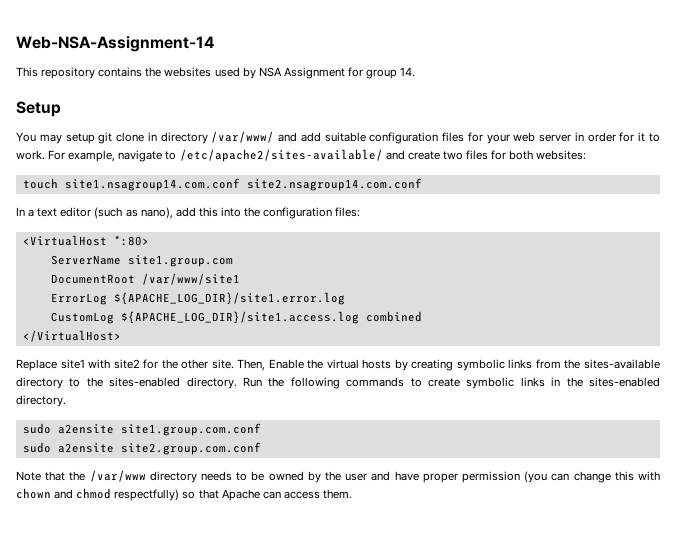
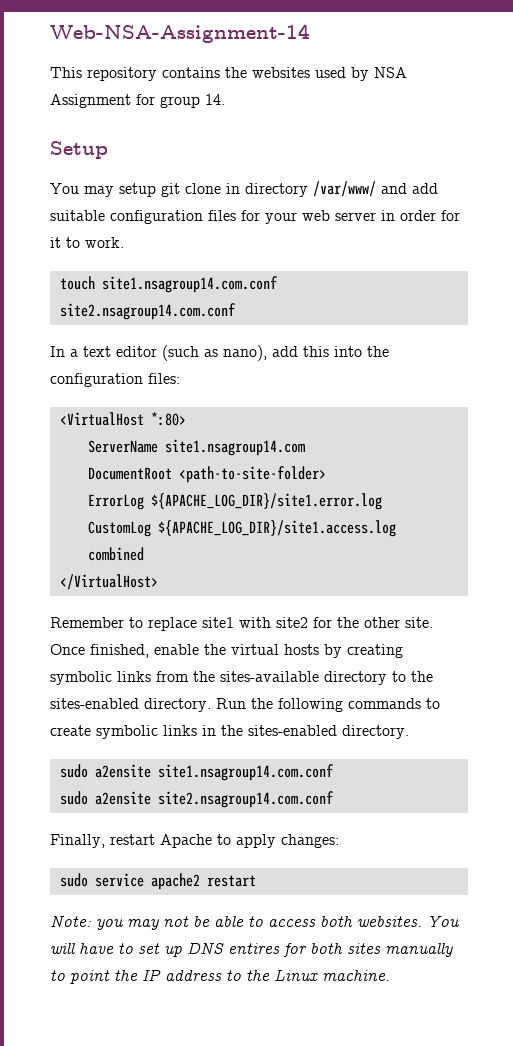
[48,149,587,162] For example, navigate to /etc/apache2/sites-available/ and create two files for both websites: -> (124, 242) none
[127,255,233,267] site1.group.com -> [164,439,305,456] site1.nsagroup14.com
[141,273,240,285] /var/www/site1 -> [178,466,326,483] <path-to-site-folder>
[16,359,57,371] Replace -> [50,617,197,631] Remember to replace
[237,359,304,371] Then, Enable -> [50,644,199,658] Once finished, enable
[120,423,261,436] [22,442,261,455] [16,470,660,483] [16,488,352,501] site1.group.com.conf // sudo a2ensite site2.group.com.conf // Note that the /var/www directory needs to be owned by the user and have proper permission (you can change this with chown and chmod respectfully) so that Apache can access them. -> [157,764,334,781] [59,791,334,808] [50,834,339,848] [59,873,256,890] [50,915,459,930] [50,942,453,957] [50,969,390,984] site1.nsagroup14.com.conf // sudo a2ensite site2.nsagroup14.com.conf // Finally, restart Apache to apply changes: // sudo service apache2 restart // Note: you may not be able to access both websites. You will have to set up DNS entires for both sites manually to point the IP address to the Linux machine.

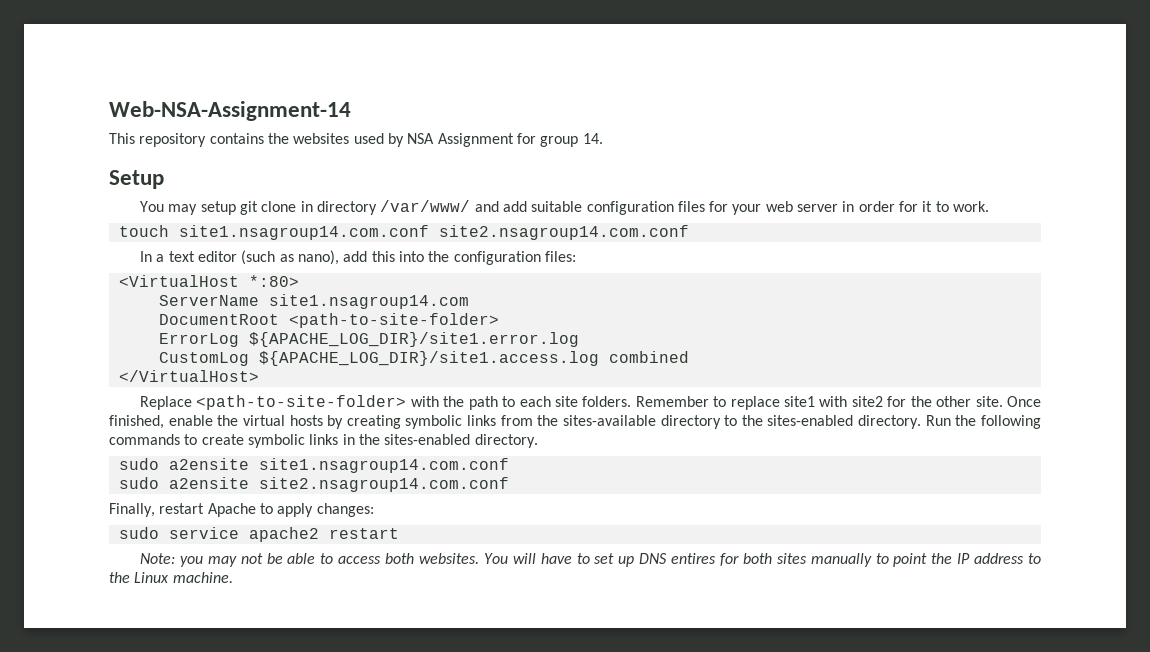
(158, 582) none -> [139,395,632,410] Replace <path-to-site-folder> with the path to each site folders.

